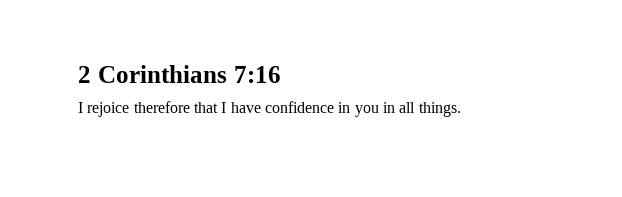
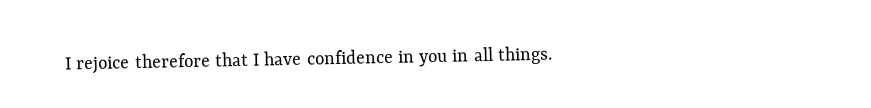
[78,65,281,83] 2 Corinthians 7:16 // -> (64, 63) none

